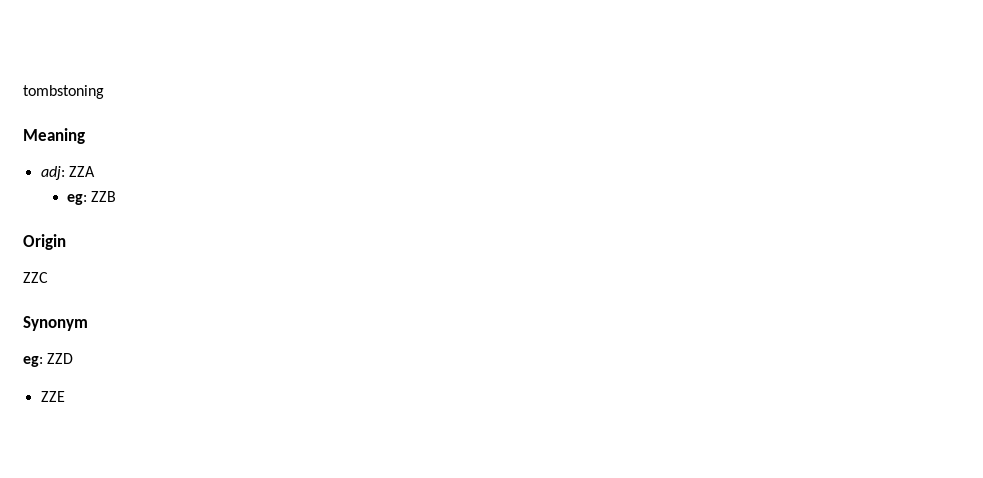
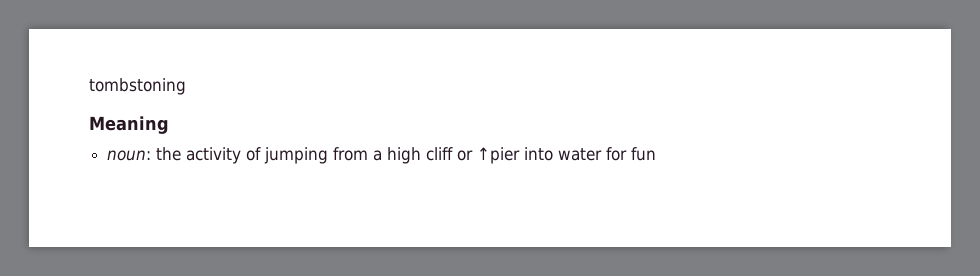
[40,166,95,180] [67,191,117,205] [23,234,66,250] [23,272,48,283] [23,316,88,331] [23,353,74,367] [40,391,65,402] adj: ZZA // eg: ZZB // Origin // ZZC // Synonym // eg: ZZD // ZZE -> [107,147,657,164] noun: the activity of jumping from a high cliff or ↑pier into water for fun

